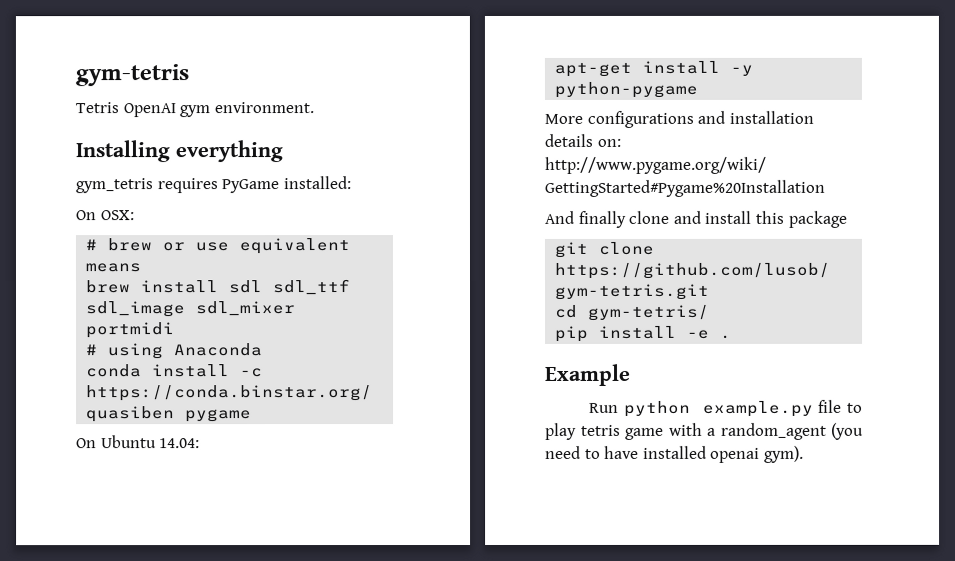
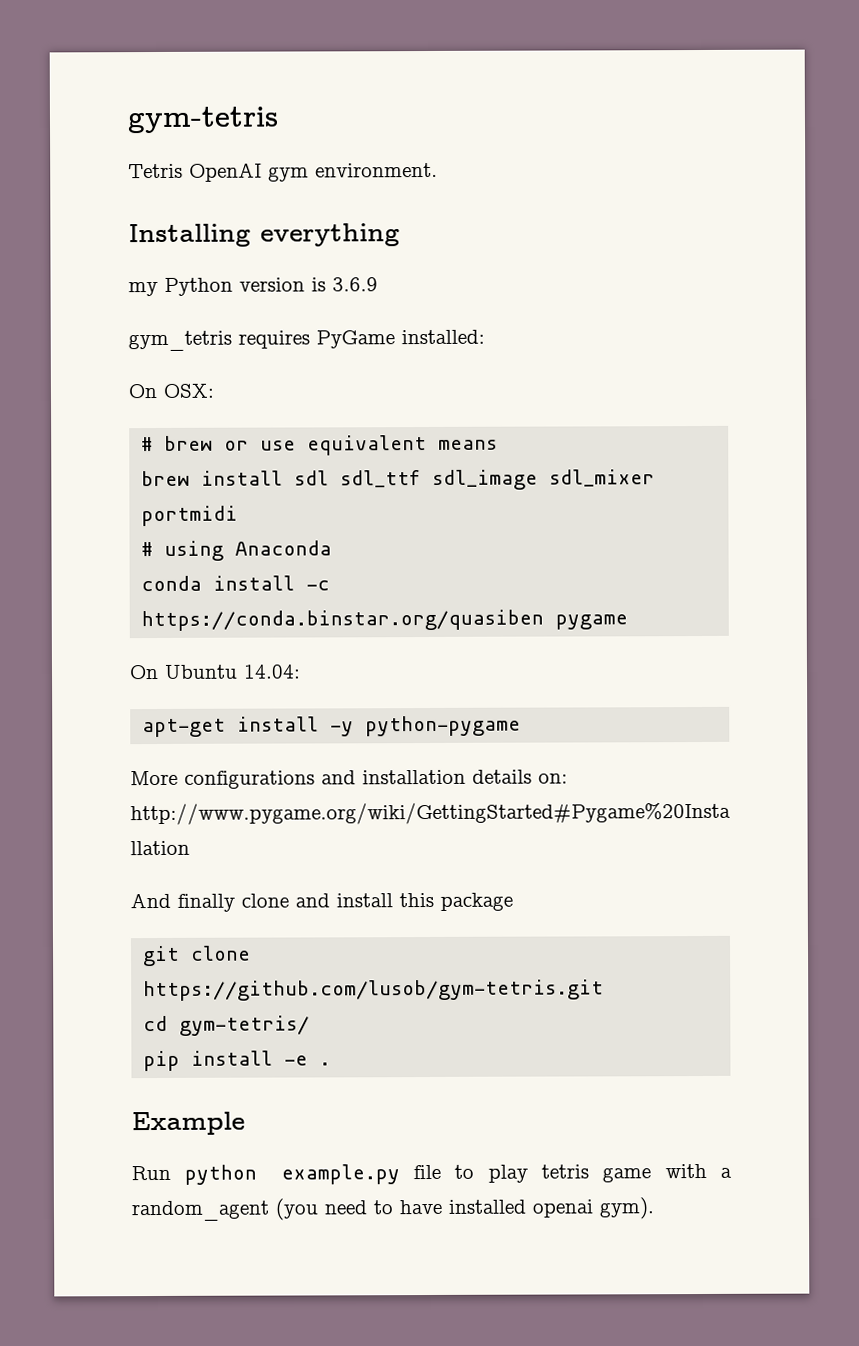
(283, 151) none -> [128,277,378,297] // my Python version is 3.6.9

